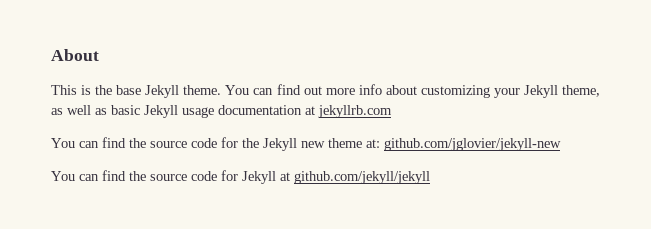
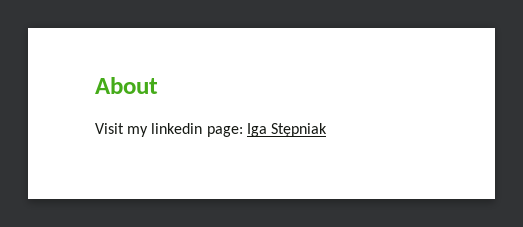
[51,84,600,98] [51,105,392,118] [51,137,561,151] [51,170,430,184] This is the base Jekyll theme. You can find out more info about customizing your Jekyll theme, as well as basic Jekyll usage documentation at jekyllrb.com // You can find the source code for the Jekyll new theme at: github.com/jglovier/jekyll-new // You can find the source code for Jekyll at github.com/jekyll/jekyll -> [95,123,327,137] Visit my linkedin page: Iga Stępniak

